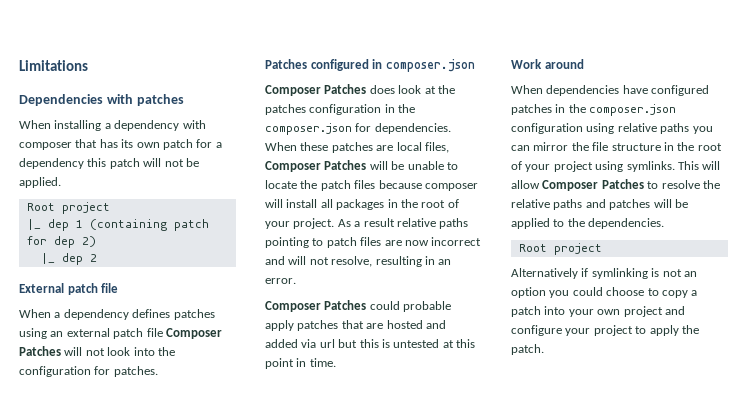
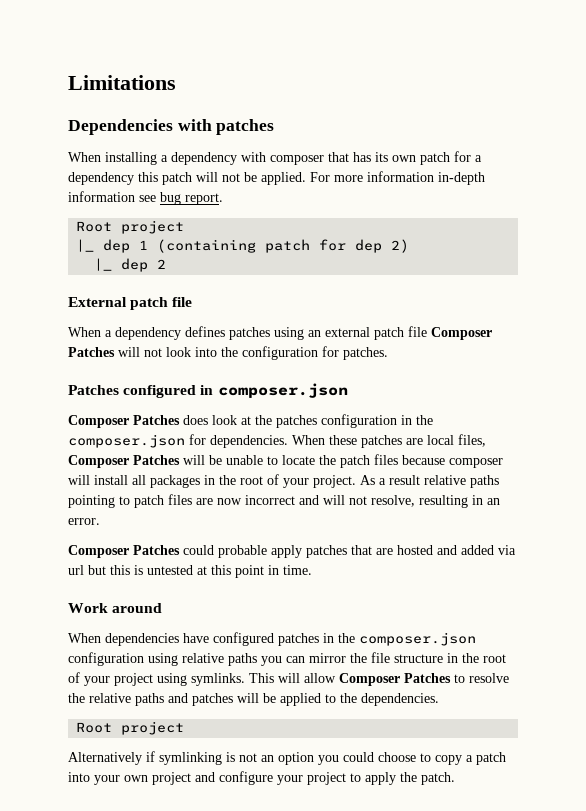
(61, 182) none -> [310,171,485,185] [68,191,223,205] For more information in-depth information see bug report.

